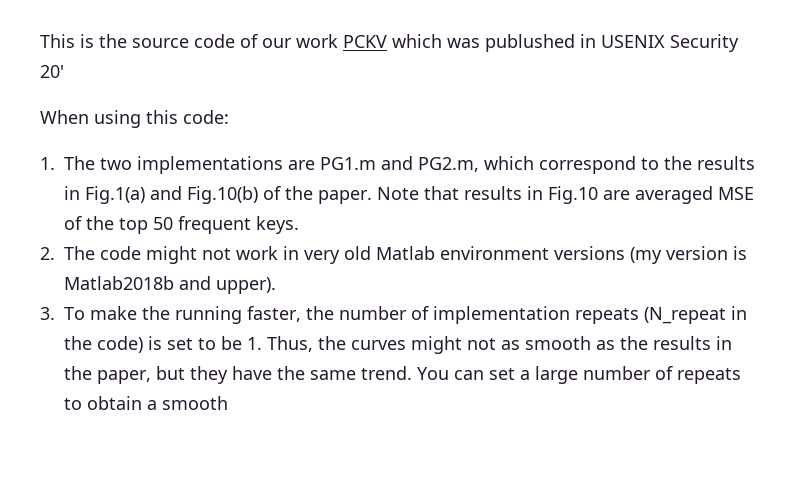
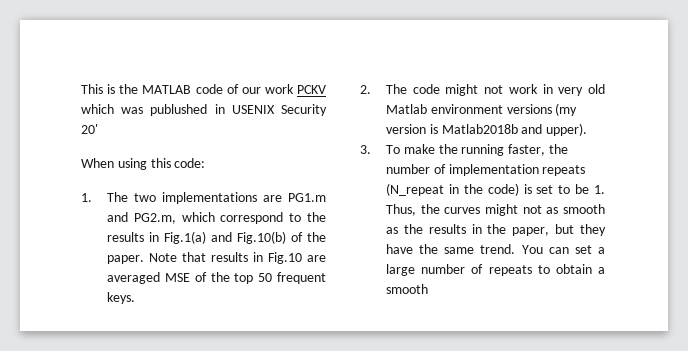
[132,38,189,48] source -> [142,85,192,94] MATLAB

